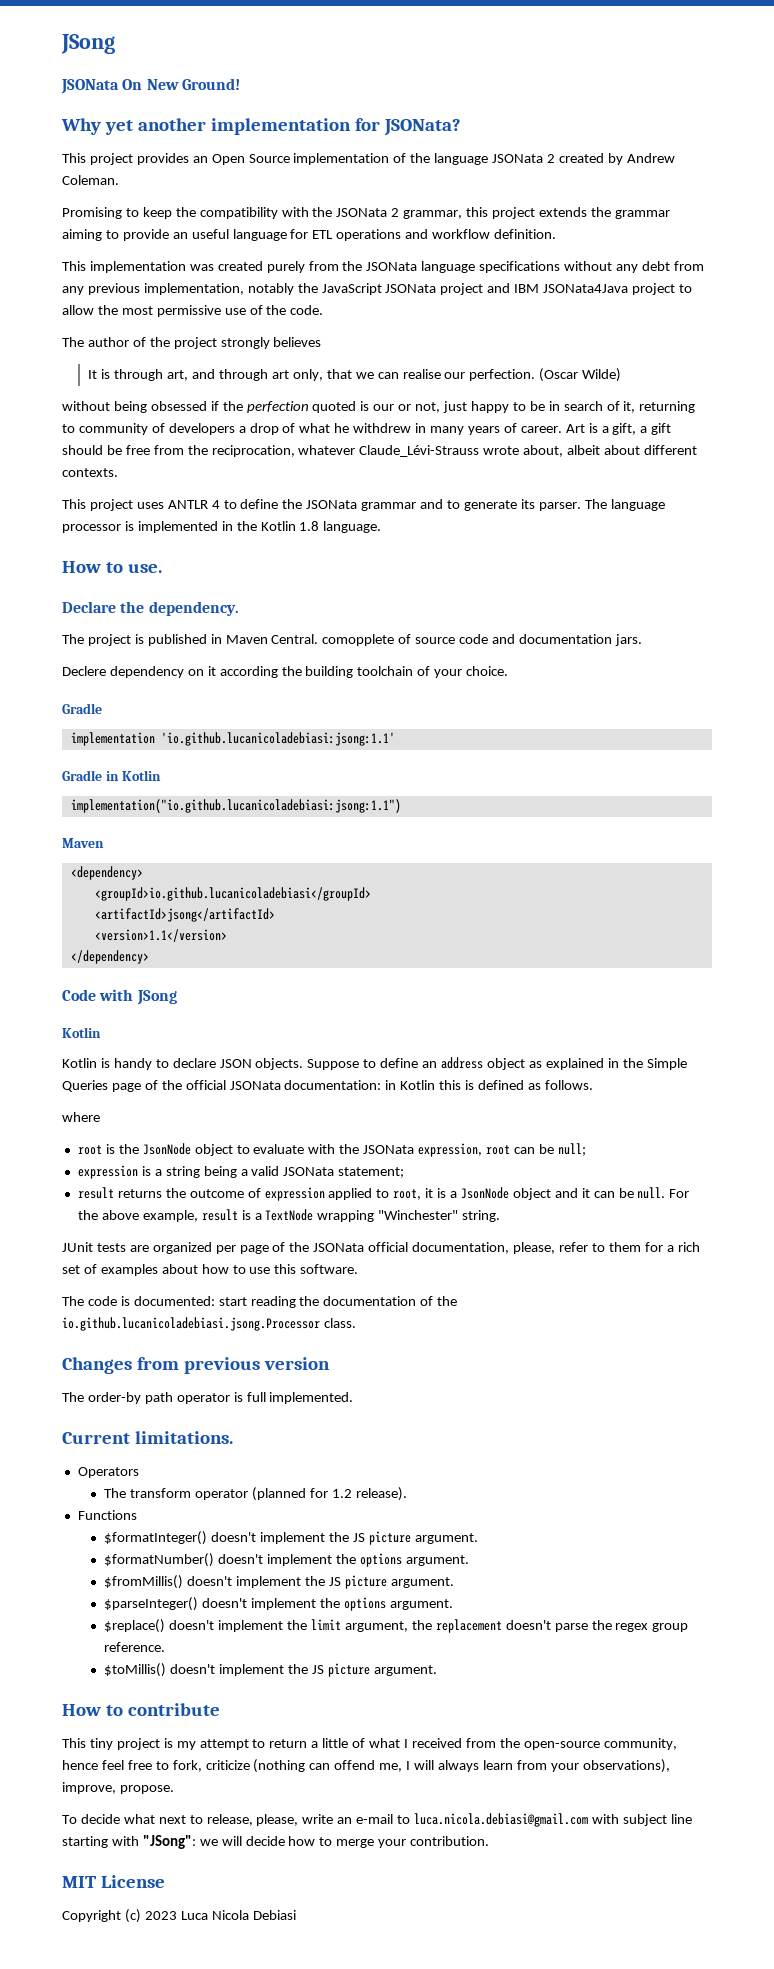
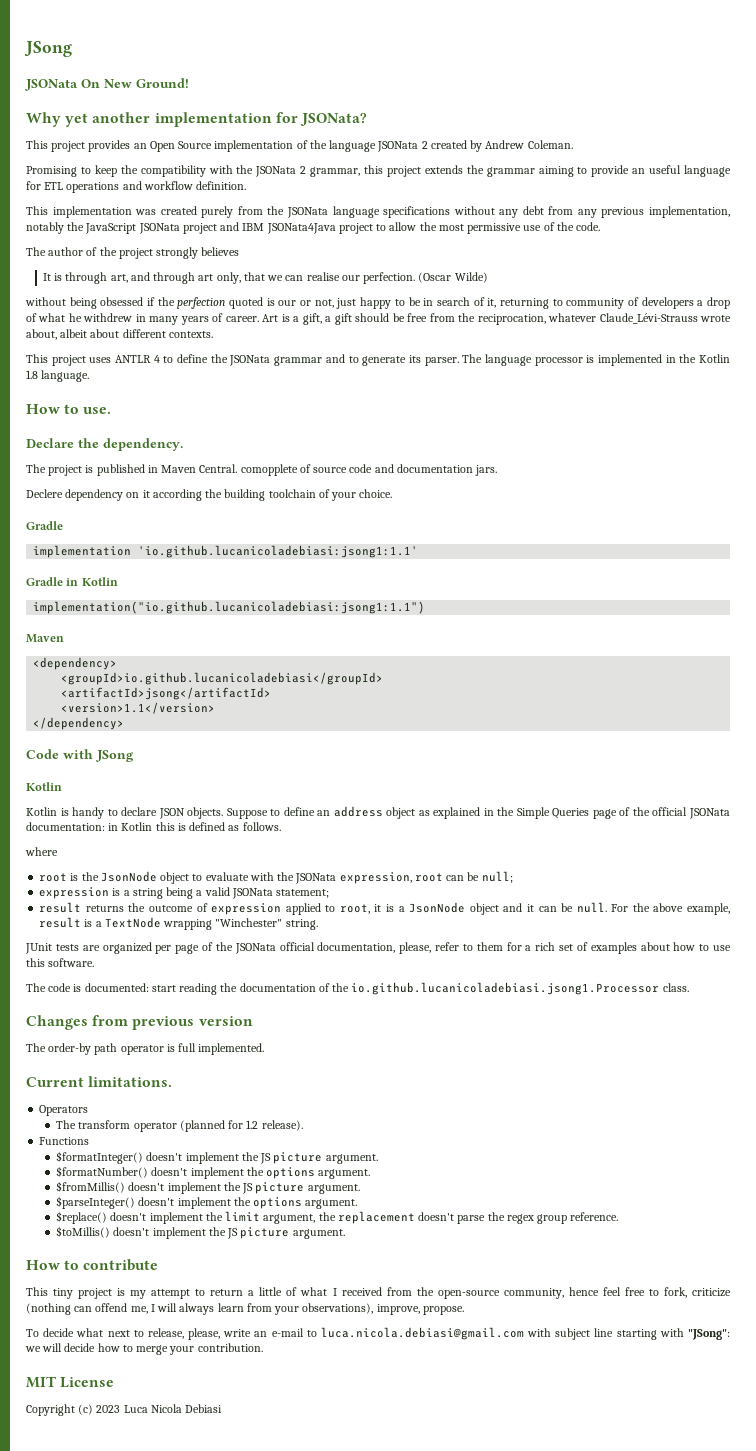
[160,732,395,746] 'io.github.lucanicoladebiasi:jsong:1.1' -> [138,545,419,558] 'io.github.lucanicoladebiasi:jsong1:1.1'
[70,799,401,813] implementation("io.github.lucanicoladebiasi:jsong:1.1") -> [33,601,426,614] implementation("io.github.lucanicoladebiasi:jsong1:1.1")
[62,1317,320,1331] io.github.lucanicoladebiasi.jsong.Processor -> [351,982,660,995] io.github.lucanicoladebiasi.jsong1.Processor

